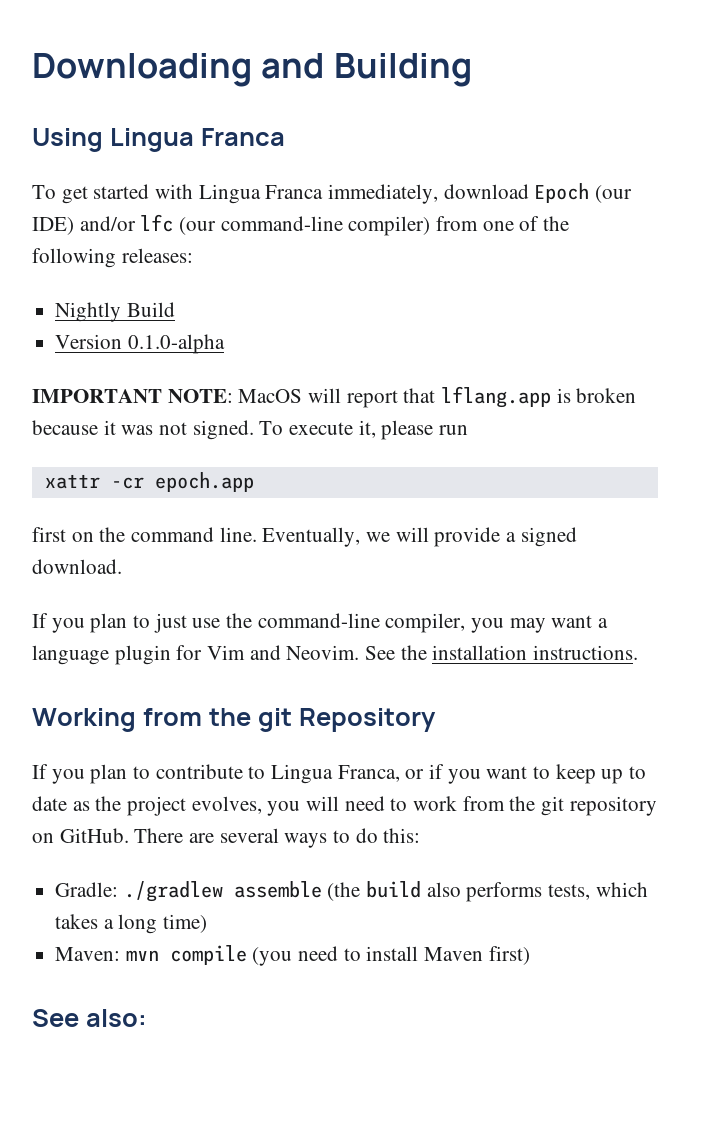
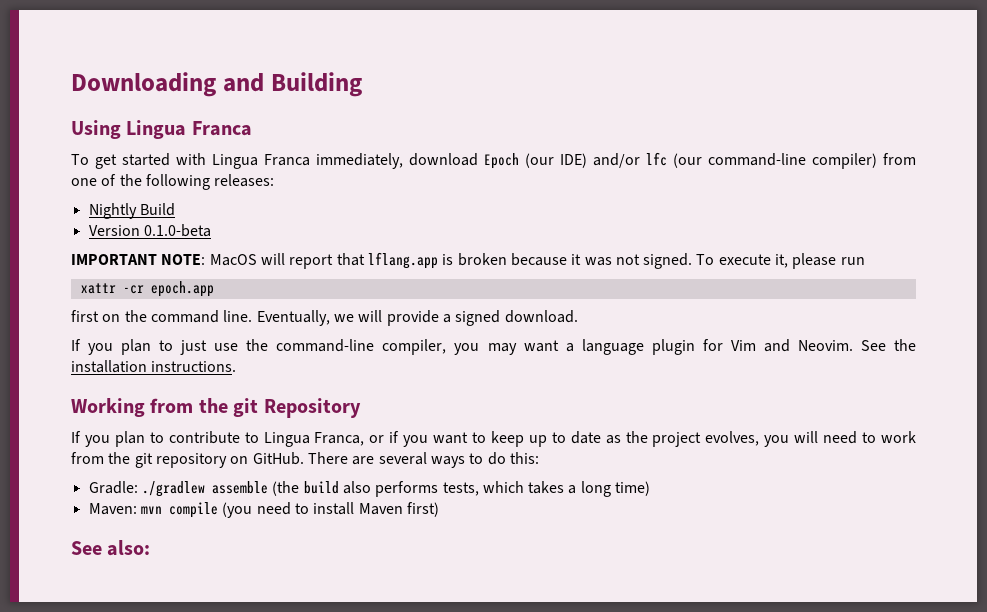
[127,334,225,354] 0.1.0-alpha -> [143,224,211,237] 0.1.0-beta

